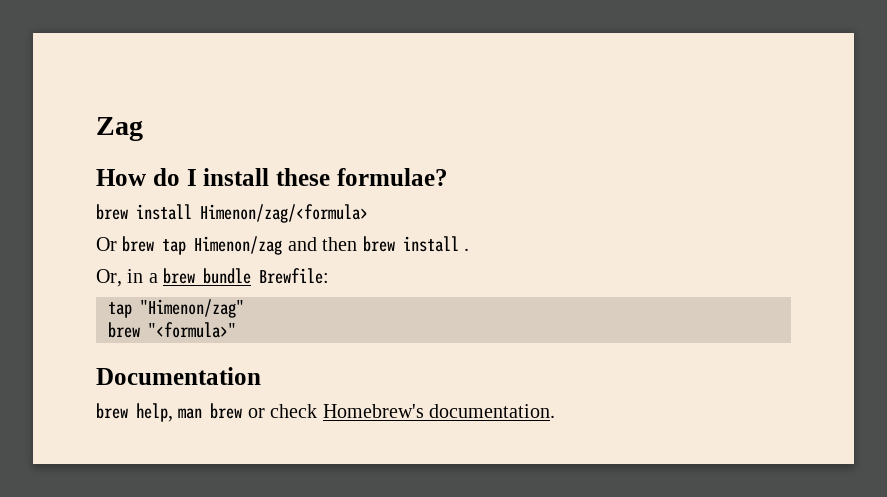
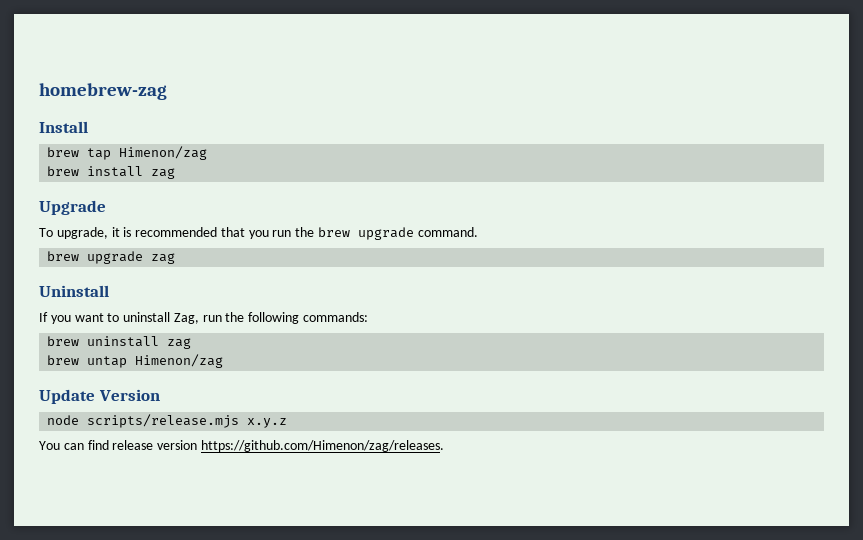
[96,117,143,141] [96,168,448,186] [96,204,368,223] [96,236,469,255] [96,268,330,287] [108,299,244,318] [108,322,236,338] [96,367,261,385] [96,403,555,422] Zag // How do I install these formulae? // brew install Himenon/zag/<formula> // Or brew tap Himenon/zag and then brew install . // Or, in a brew bundle Brewfile: // tap "Himenon/zag" // brew "<formula>" // Documentation // brew help, man brew or check Homebrew's documentation. -> [39,83,167,100] [39,121,88,133] [47,146,208,160] [47,166,176,179] [39,200,106,215] [39,227,478,240] [47,251,176,264] [39,285,109,297] [39,312,369,324] [47,336,192,349] [47,354,224,368] [39,389,160,404] [47,414,288,428] [39,440,444,452] homebrew-zag // Install // brew tap Himenon/zag // brew install zag // Upgrade // To upgrade, it is recommended that you run the brew upgrade command. // brew upgrade zag // Uninstall // If you want to uninstall Zag, run the following commands: // brew uninstall zag // brew untap Himenon/zag // Update Version // node scripts/release.mjs x.y.z // You can find release version https://github.com/Himenon/zag/releases.

